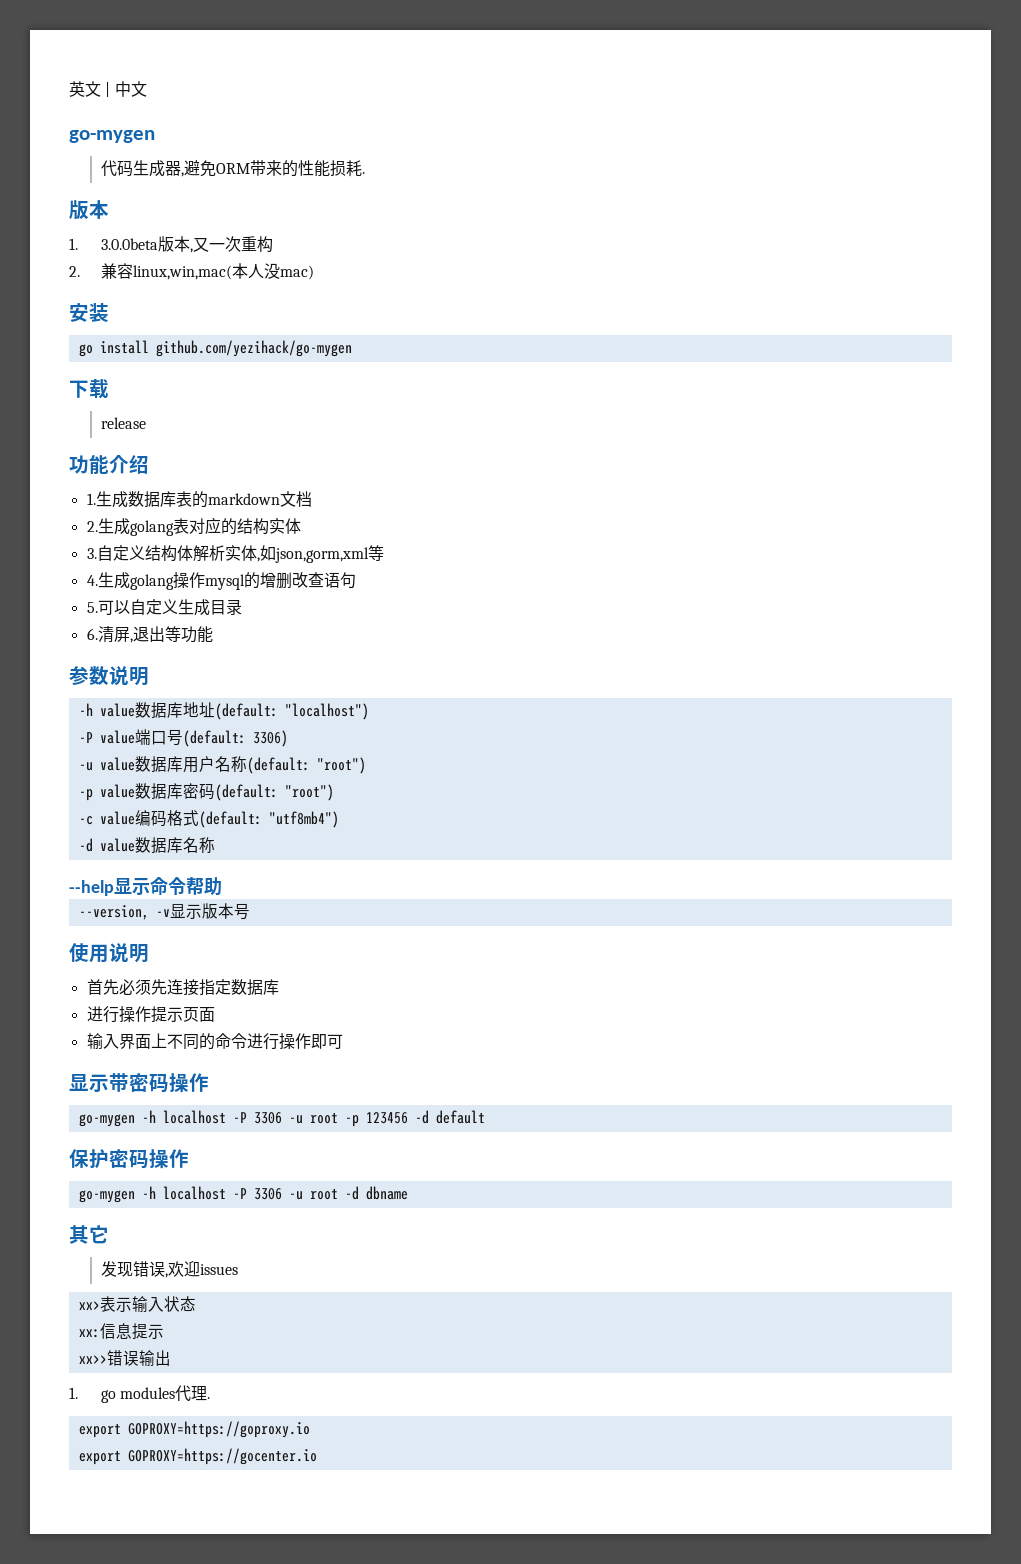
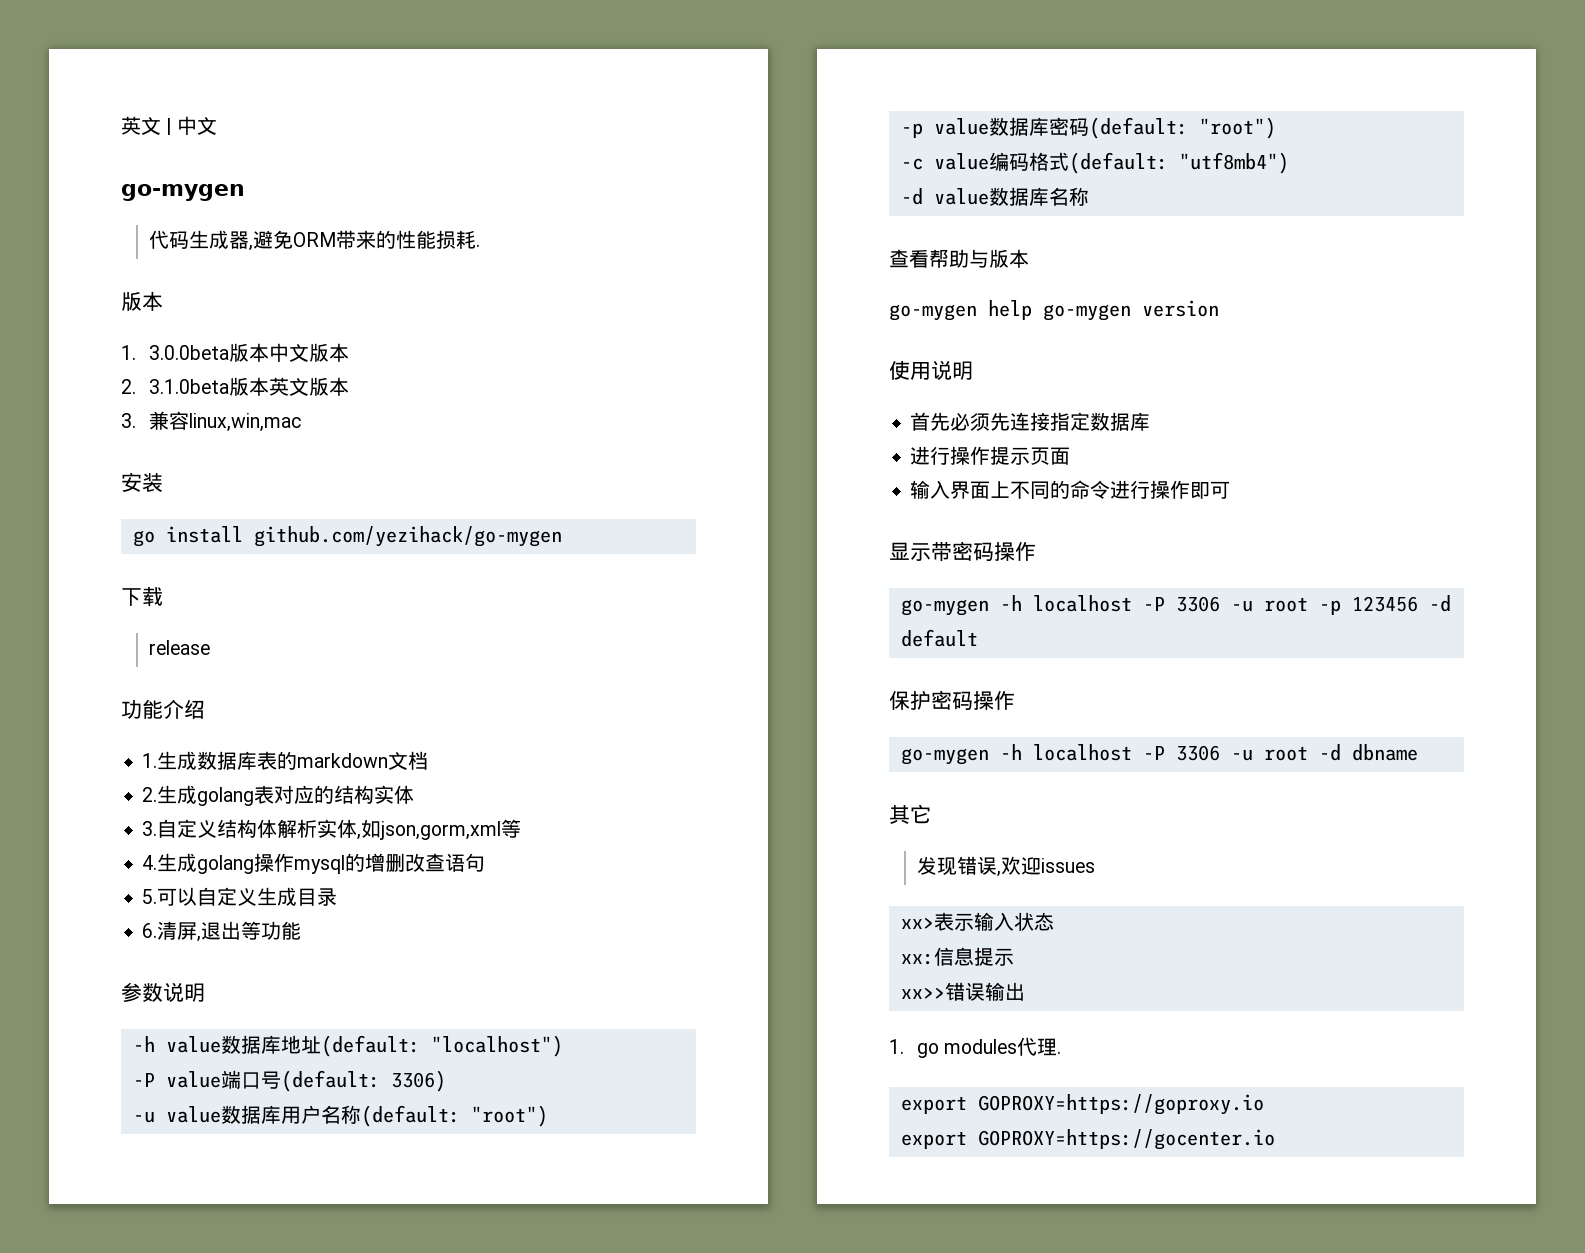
[189,236,273,253] [69,263,314,280] ,又一次重构 // 2.兼容linux,win,mac(本人没mac) -> [269,343,350,362] [121,377,350,396] [121,411,302,432] 中文版本 // 2. 3.1.0beta版本英文版本 // 3.兼容linux,win,mac
[69,877,222,896] [78,903,250,920] --help显示命令帮助 // --version, -v显示版本号 -> [889,249,1029,268] [889,300,1219,321] 查看帮助与版本 // go-mygen help go-mygen version

